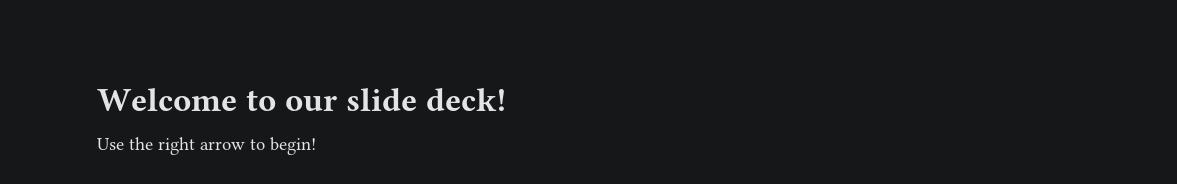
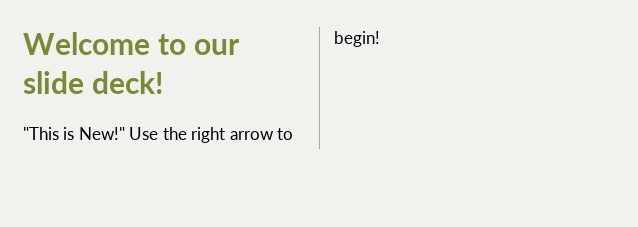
(507, 99) none -> [23,127,125,140] "This is New!"

